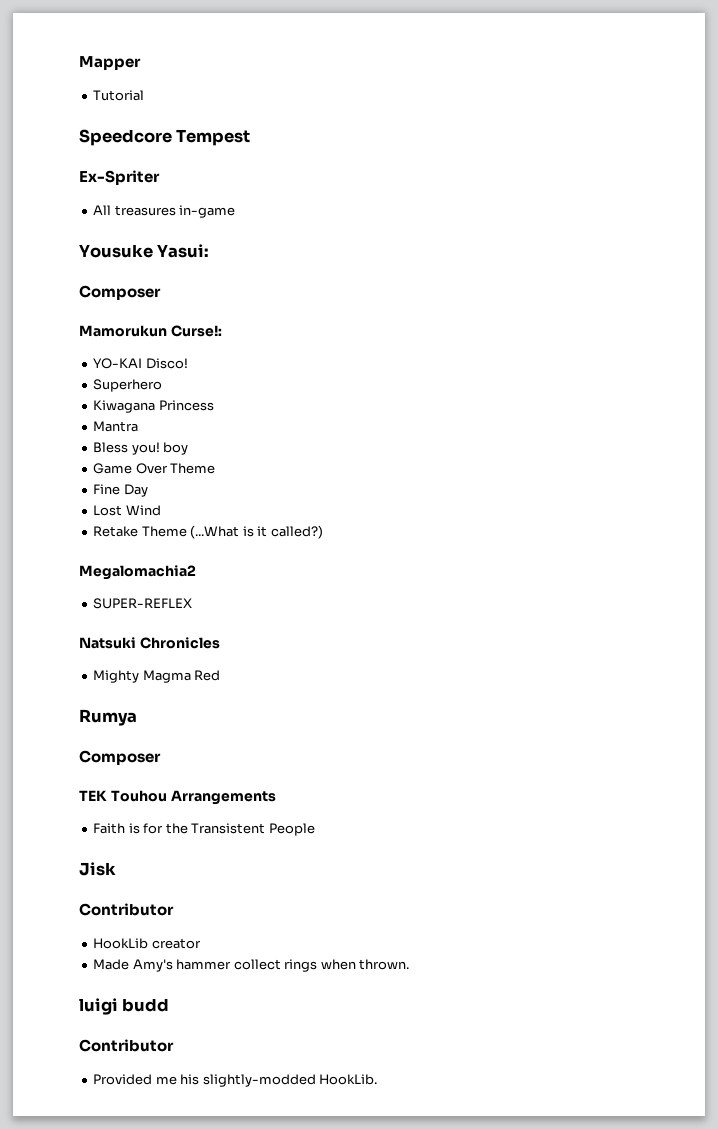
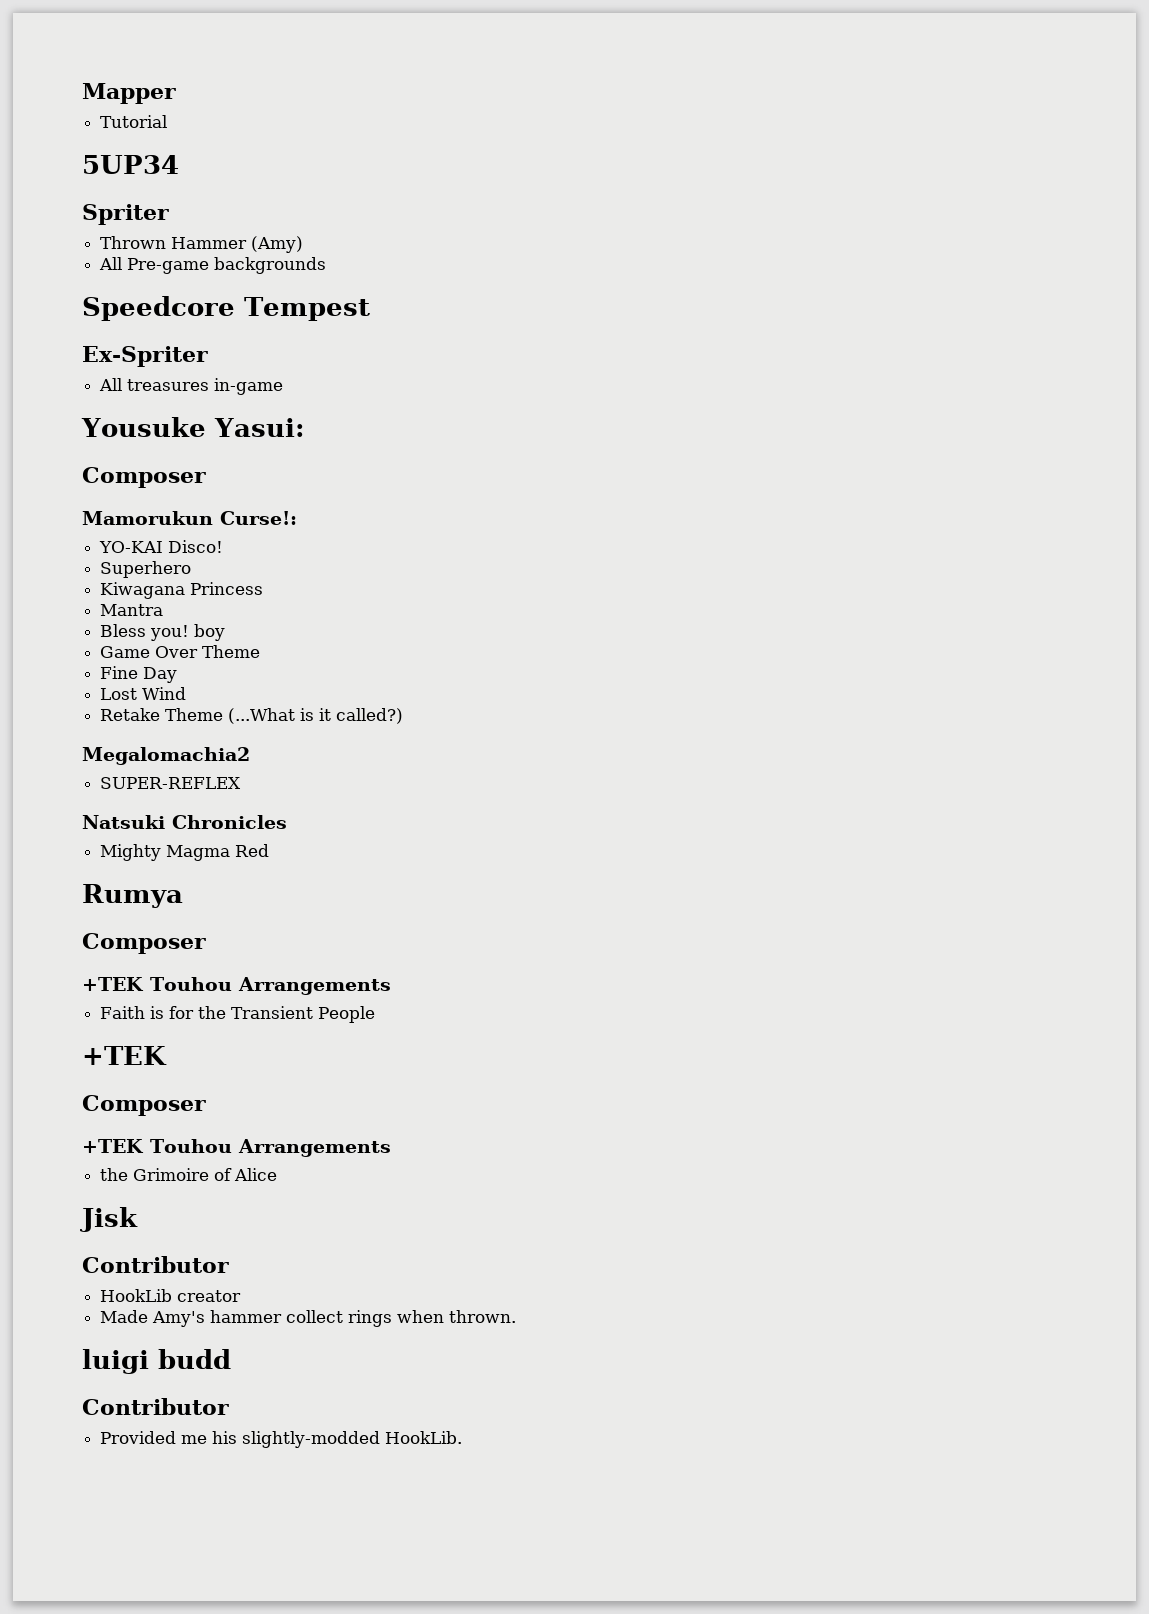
(145, 95) none -> [82,155,179,174] [82,204,169,225] [100,236,304,253] [99,257,327,274] // 5UP34 // Spriter // Thrown Hammer (Amy) // All Pre-game backgrounds
[79,790,107,801] TEK -> [82,977,144,991] +TEK
[191,823,266,834] Transistent -> [231,1006,314,1019] Transient
(315, 829) none -> [82,1046,167,1065] [82,1095,206,1116] [82,1139,391,1157] [100,1168,278,1181] // +TEK // Composer // +TEK Touhou Arrangements // the Grimoire of Alice

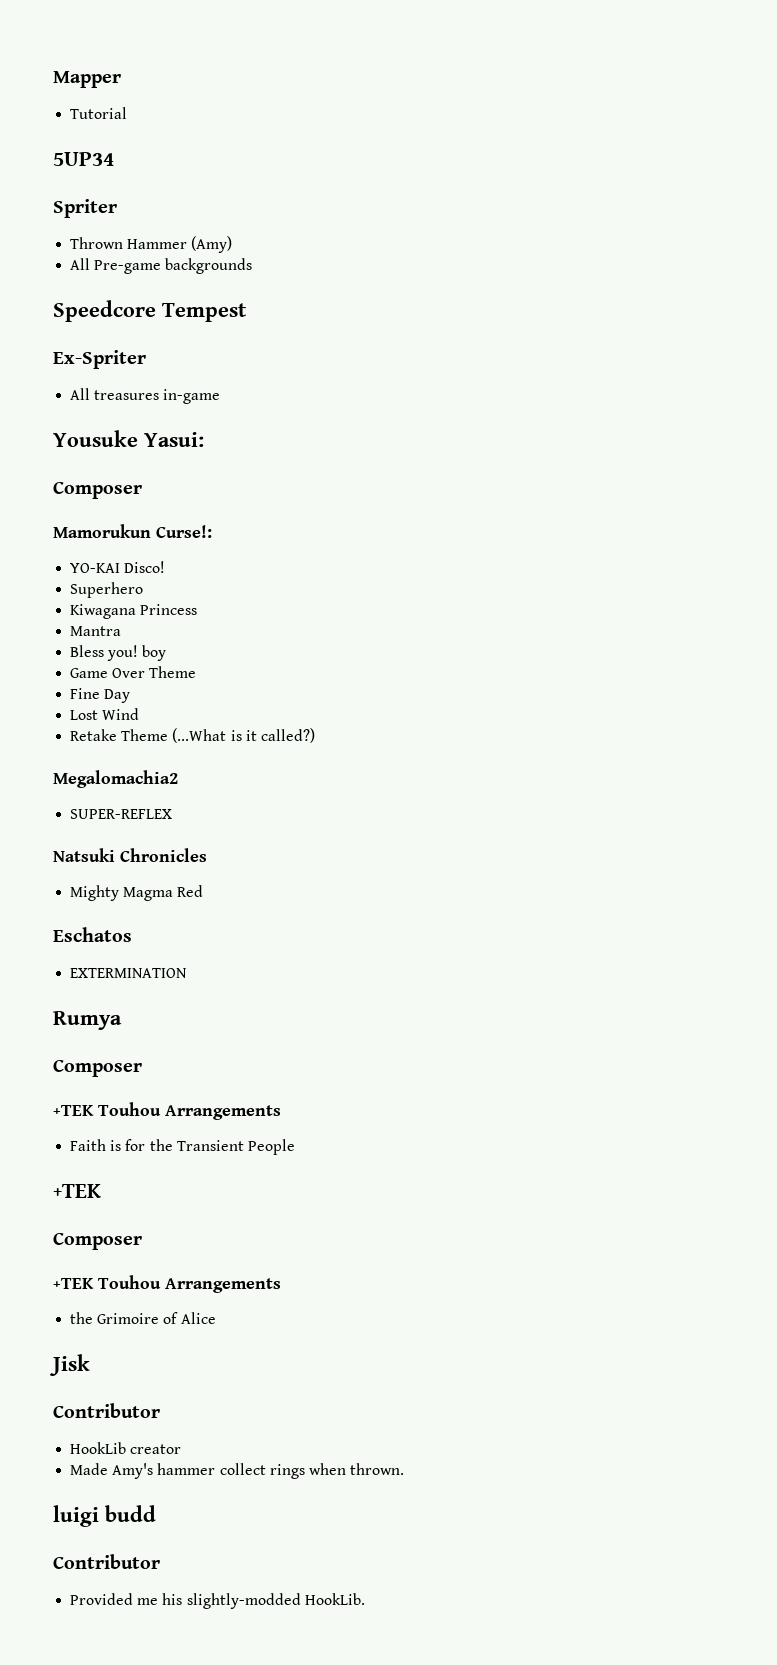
(270, 850) none -> [53,927,132,942] [70,968,188,978] // Eschatos // EXTERMINATION

